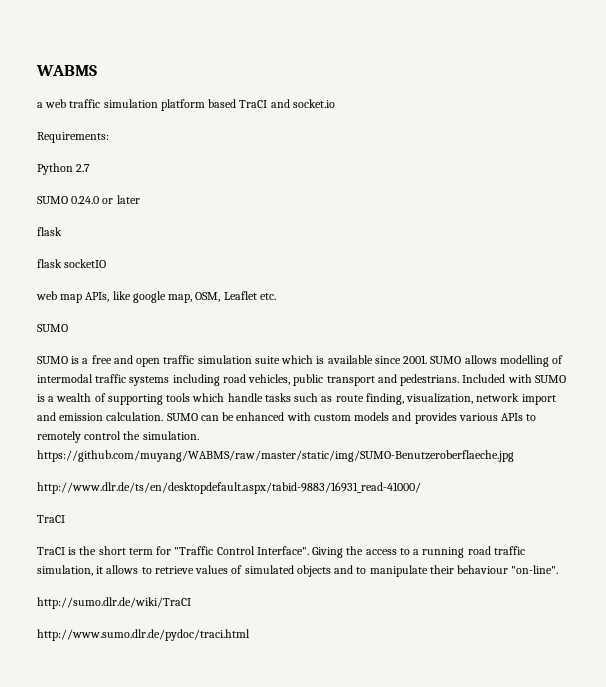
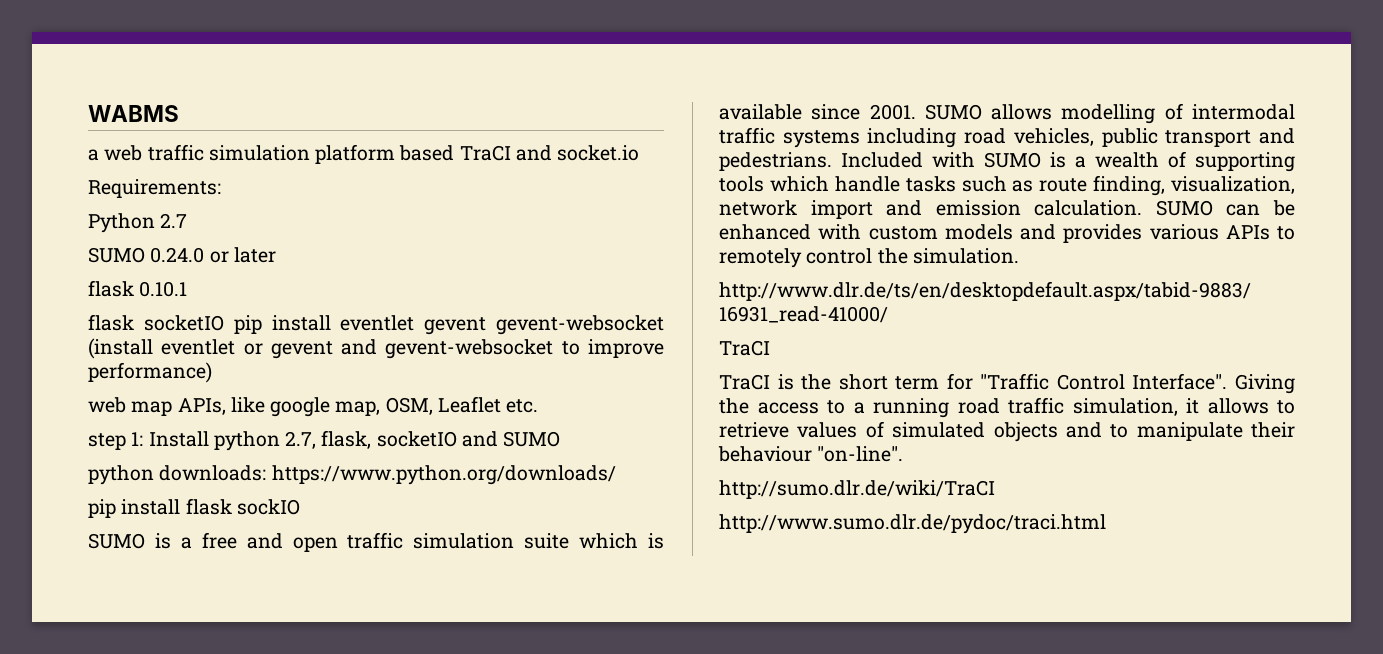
(62, 231) none -> [139,281,188,297] 0.10.1
(107, 263) none -> [233,315,664,335] [88,338,664,359] [88,362,212,383] pip install eventlet gevent gevent-websocket (install eventlet or gevent and gevent-websocket to improve performance)
[37,324,68,332] SUMO -> [88,430,561,451] [88,465,616,485] [88,498,300,518] step 1: Install python 2.7, flask, socketIO and SUMO // python downloads: https://www.python.org/downloads/ // pip install flask sockIO
[37,450,514,462] https://github.com/muyang/WABMS/raw/master/static/img/SUMO-Benutzeroberflaeche.jpg -> (1019, 256) none

